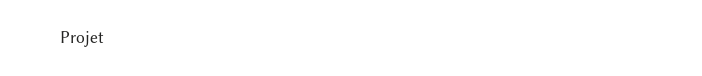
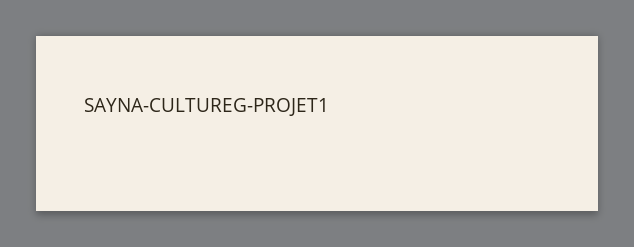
[60,31,104,47] Projet -> [84,98,329,116] SAYNA-CULTUREG-PROJET1

